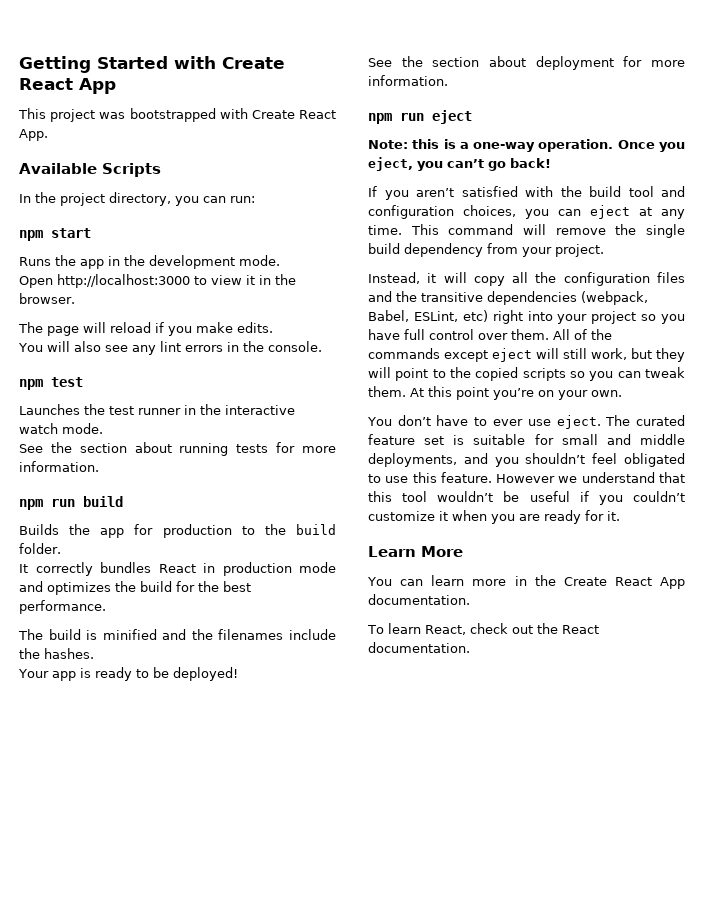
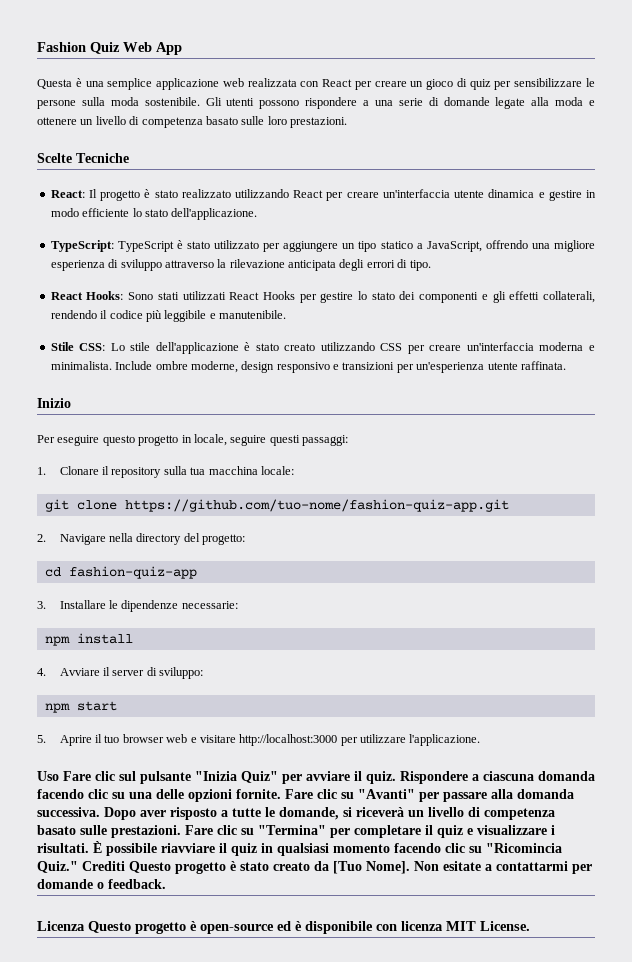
[19,56,285,73] [19,78,116,94] [18,108,336,122] [19,129,48,141] [19,163,161,177] [19,192,255,206] [19,228,91,241] [19,255,280,269] [19,274,296,288] [19,293,75,304] [18,322,273,336] [18,341,322,355] [19,377,83,390] [19,404,295,415] [19,423,103,434] [19,442,336,456] [19,461,99,472] [19,496,123,510] [19,524,336,538] [19,543,61,554] [19,562,336,576] [19,581,251,595] [19,600,106,614] [18,629,336,640] [19,648,94,659] [18,667,238,681] [368,56,685,70] [368,75,448,86] [368,110,472,124] [368,139,685,152] [368,157,551,171] [368,186,685,200] [368,205,685,219] [368,224,685,238] [368,243,604,257] [368,272,685,286] [368,291,648,305] [368,310,685,324] [368,329,612,340] [368,348,685,362] [368,367,685,381] [368,386,622,400] [367,415,685,429] [368,434,685,445] [368,453,685,467] [368,472,685,483] [368,491,685,505] [368,510,620,524] [368,546,463,557] [367,575,685,589] [368,594,470,605] [367,623,599,635] [368,642,470,653] Getting Started with Create React App // This project was bootstrapped with Create React App. // Available Scripts // In the project directory, you can run: // npm start // Runs the app in the development mode. // Open http://localhost:3000 to view it in the browser. // The page will reload if you make edits. // You will also see any lint errors in the console. // npm test // Launches the test runner in the interactive watch mode. // See the section about running tests for more information. // npm run build // Builds the app for production to the build folder. // It correctly bundles React in production mode and optimizes the build for the best performance. // The build is minified and the filenames include the hashes. // Your app is ready to be deployed! // See the section about deployment for more information. // npm run eject // Note: this is a one-way operation. Once you eject, you can’t go back! // If you aren’t satisfied with the build tool and configuration choices, you can eject at any time. This command will remove the single build dependency from your project. // Instead, it will copy all the configuration files and the transitive dependencies (webpack, Babel, ESLint, etc) right into your project so you have full control over them. All of the commands except eject will still work, but they will point to the copied scripts so you can tweak them. At this point you’re on your own. // You don’t have to ever use eject. The curated feature set is suitable for small and middle deployments, and you shouldn’t feel obligated to use this feature. However we understand that this tool wouldn’t be useful if you couldn’t customize it when you are ready for it. // Learn More // You can learn more in the Create React App documentation. // To learn React, check out the React documentation. -> [37,42,182,55] [37,78,595,90] [37,97,595,109] [37,116,347,128] [37,153,129,163] [50,189,596,201] [50,208,258,220] [50,240,596,252] [50,259,431,271] [50,291,595,303] [50,310,286,322] [50,342,596,354] [50,361,566,373] [37,398,71,408] [37,434,348,446] [37,466,294,478] [44,499,509,512] [37,533,246,545] [44,566,197,579] [37,600,238,612] [44,633,133,646] [37,667,204,679] [44,701,117,713] [37,734,481,746] [37,771,595,784] [37,789,574,802] [37,807,555,820] [37,825,555,838] [37,841,562,856] [37,861,592,874] [37,879,166,889] [37,921,530,934] Fashion Quiz Web App // Questa è una semplice applicazione web realizzata con React per creare un gioco di quiz per sensibilizzare le persone sulla moda sostenibile. Gli utenti possono rispondere a una serie di domande legate alla moda e ottenere un livello di competenza basato sulle loro prestazioni. // Scelte Tecniche // React: Il progetto è stato realizzato utilizzando React per creare un'interfaccia utente dinamica e gestire in modo efficiente lo stato dell'applicazione. // TypeScript: TypeScript è stato utilizzato per aggiungere un tipo statico a JavaScript, offrendo una migliore esperienza di sviluppo attraverso la rilevazione anticipata degli errori di tipo. // React Hooks: Sono stati utilizzati React Hooks per gestire lo stato dei componenti e gli effetti collaterali, rendendo il codice più leggibile e manutenibile. // Stile CSS: Lo stile dell'applicazione è stato creato utilizzando CSS per creare un'interfaccia moderna e minimalista. Include ombre moderne, design responsivo e transizioni per un'esperienza utente raffinata. // Inizio // Per eseguire questo progetto in locale, seguire questi passaggi: // 1. Clonare il repository sulla tua macchina locale: // git clone https://github.com/tuo-nome/fashion-quiz-app.git // 2. Navigare nella directory del progetto: // cd fashion-quiz-app // 3. Installare le dipendenze necessarie: // npm install // 4. Avviare il server di sviluppo: // npm start // 5. Aprire il tuo browser web e visitare http://localhost:3000 per utilizzare l'applicazione. // Uso Fare clic sul pulsante "Inizia Quiz" per avviare il quiz. Rispondere a ciascuna domanda facendo clic su una delle opzioni fornite. Fare clic su "Avanti" per passare alla domanda successiva. Dopo aver risposto a tutte le domande, si riceverà un livello di competenza basato sulle prestazioni. Fare clic su "Termina" per completare il quiz e visualizzare i risultati. È possibile riavviare il quiz in qualsiasi momento facendo clic su "Ricomincia Quiz." Crediti Questo progetto è stato creato da [Tuo Nome]. Non esitate a contattarmi per domande o feedback. // Licenza Questo progetto è open-source ed è disponibile con licenza MIT License.

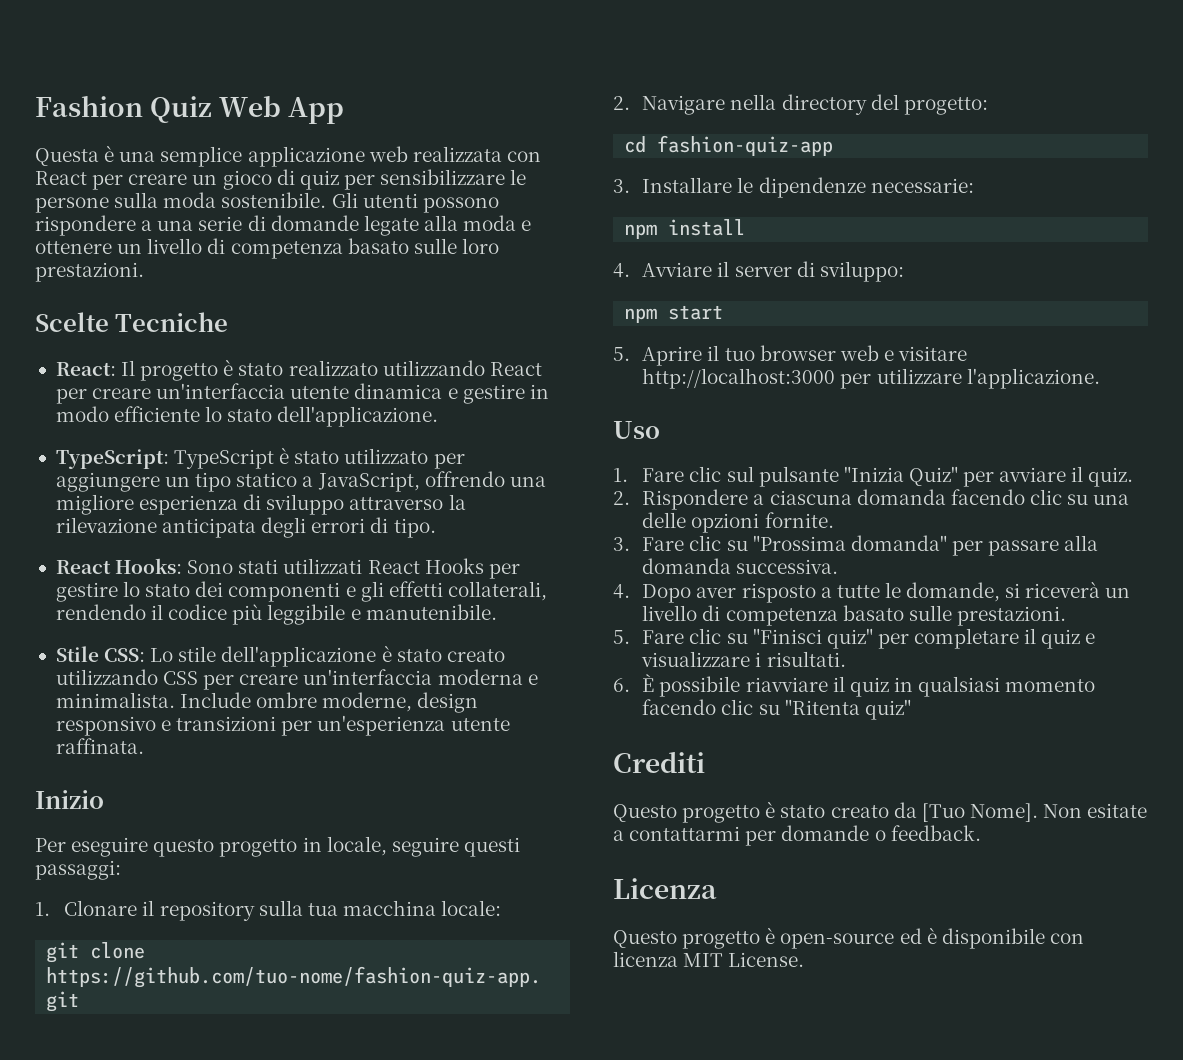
(59, 776) none -> [613,468,628,482] // 1.
(396, 777) none -> [613,491,630,505] // 2.
[285,789,415,799] Fare clic su "Avanti" -> [613,535,947,551] // 3. Fare clic su "Prossima domanda"
(100, 812) none -> [613,584,630,599] // 4.
[185,825,326,835] Fare clic su "Termina" -> [613,628,873,649] // 5. Fare clic su "Finisci quiz"
(89, 848) none -> [613,678,630,692] // 6.
[486,843,562,853] [37,861,78,873] "Ricomincia Quiz." -> [784,699,911,720] "Ritenta quiz" //
(125, 866) none -> (705, 762) //
(85, 926) none -> (717, 888) //

